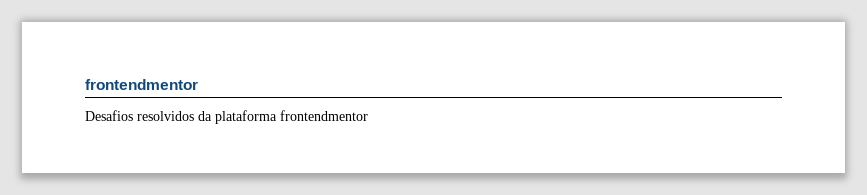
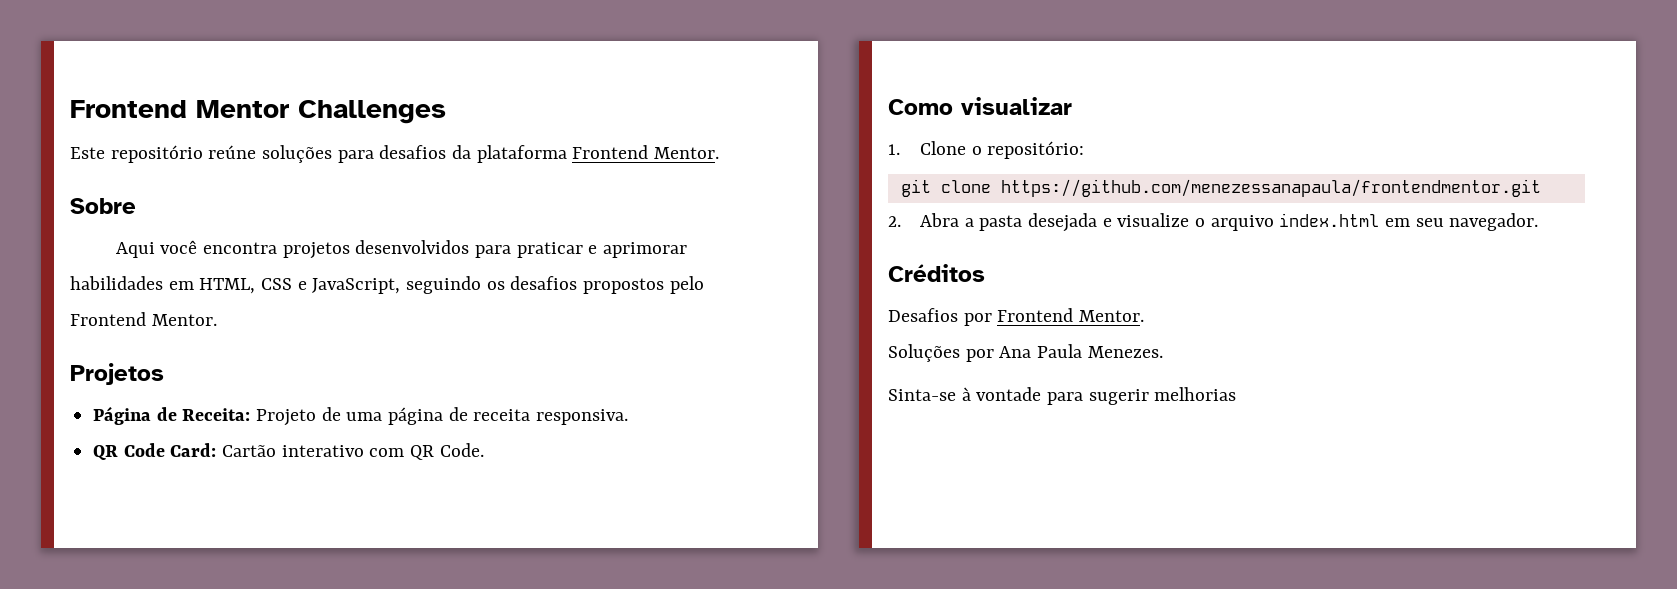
[85,79,198,90] [85,110,368,124] frontendmentor // Desafios resolvidos da plataforma frontendmentor -> [70,100,446,124] [70,145,720,163] [70,198,136,214] [115,240,687,259] [70,276,704,294] [70,312,217,326] [70,363,164,385] [93,406,629,426] [93,443,484,460] [888,97,1072,115] [888,141,1085,159] [900,179,1541,197] [888,213,1539,232] [888,264,985,282] [888,308,1145,326] [888,344,1163,362] [888,387,1237,405] Frontend Mentor Challenges // Este repositório reúne soluções para desafios da plataforma Frontend Mentor. // Sobre // Aqui você encontra projetos desenvolvidos para praticar e aprimorar habilidades em HTML, CSS e JavaScript, seguindo os desafios propostos pelo Frontend Mentor. // Projetos // Página de Receita: Projeto de uma página de receita responsiva. // QR Code Card: Cartão interativo com QR Code. // Como visualizar // 1. Clone o repositório: // git clone https://github.com/menezessanapaula/frontendmentor.git // 2. Abra a pasta desejada e visualize o arquivo index.html em seu navegador. // Créditos // Desafios por Frontend Mentor. // Soluções por Ana Paula Menezes. // Sinta-se à vontade para sugerir melhorias

